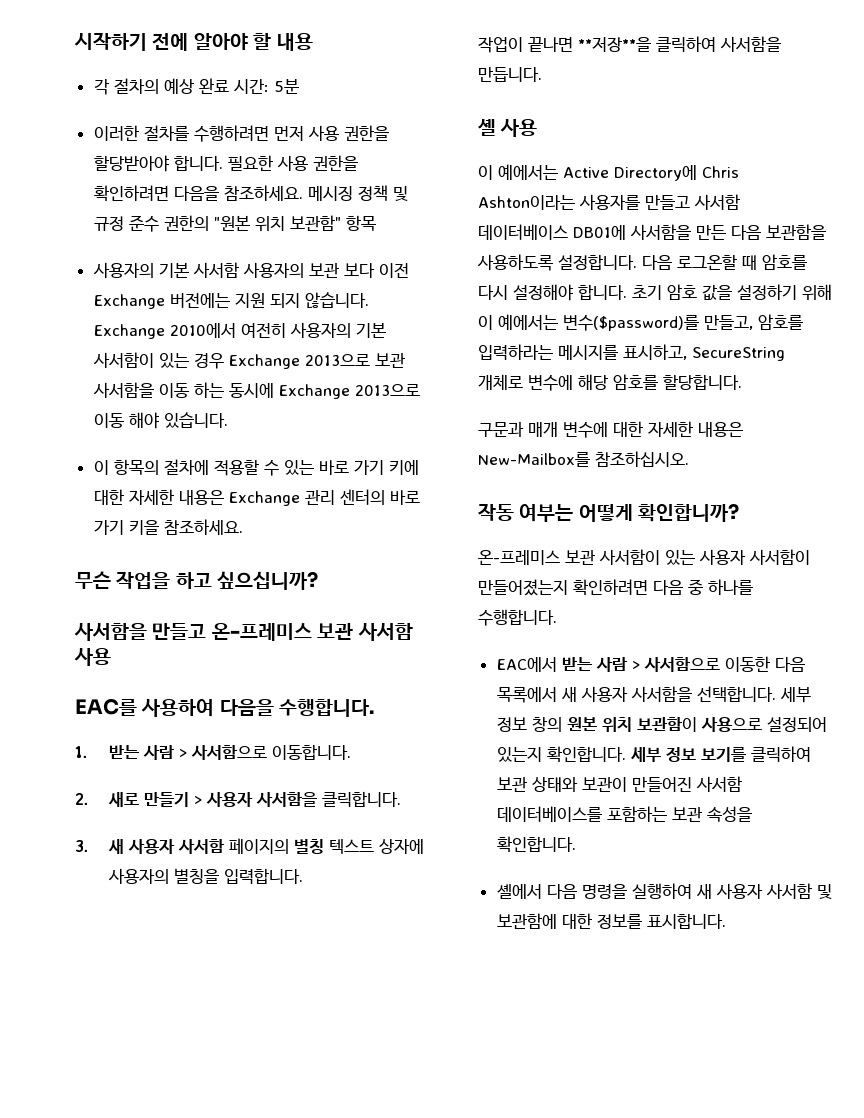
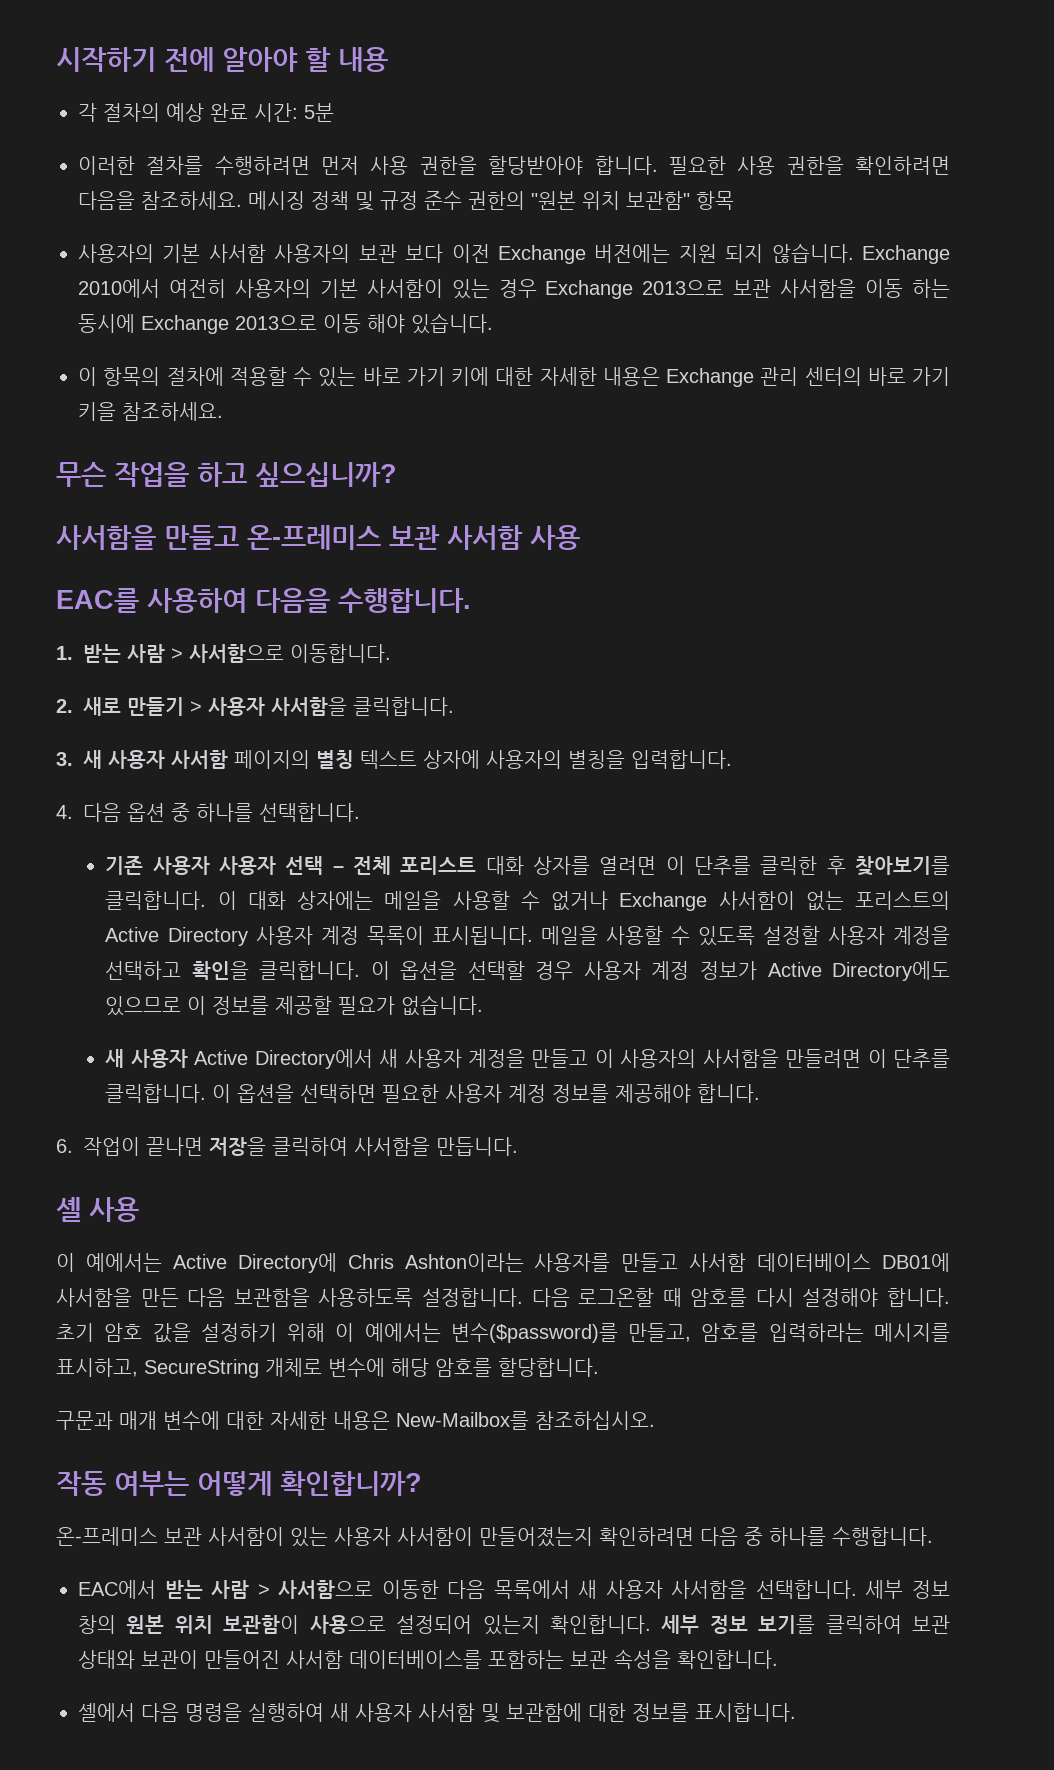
(303, 876) none -> [56,803,361,822] [105,856,951,876] [105,891,951,911] [105,926,951,946] [105,961,950,981] [105,995,484,1016] [105,1049,951,1069] [105,1084,761,1103] [56,1139,73,1153] 4. 다음 옵션 중 하나를 선택합니다. // 기존 사용자 사용자 선택 – 전체 포리스트 대화 상자를 열려면 이 단추를 클릭한 후 찾아보기를 클릭합니다. 이 대화 상자에는 메일을 사용할 수 없거나 Exchange 사서함이 없는 포리스트의 Active Directory 사용자 계정 목록이 표시됩니다. 메일을 사용할 수 있도록 설정할 사용자 계정을 선택하고 확인을 클릭합니다. 이 옵션을 선택할 경우 사용자 계정 정보가 Active Directory에도 있으므로 이 정보를 제공할 필요가 없습니다. // 새 사용자 Active Directory에서 새 사용자 계정을 만들고 이 사용자의 사서함을 만들려면 이 단추를 클릭합니다. 이 옵션을 선택하면 필요한 사용자 계정 정보를 제공해야 합니다. // 6.
[578,37,651,52] **저장**을 -> [209,1137,267,1156] 저장을

